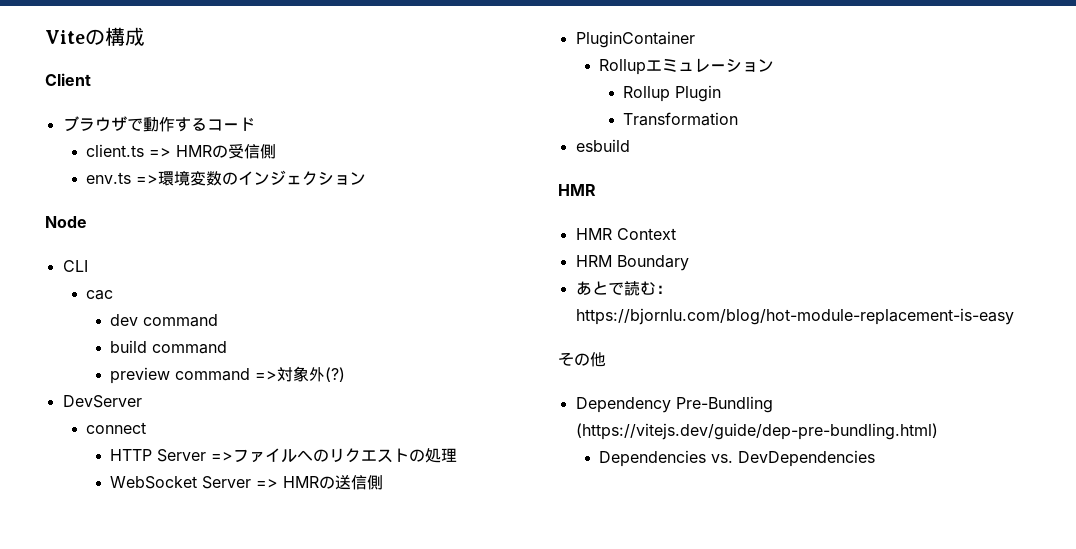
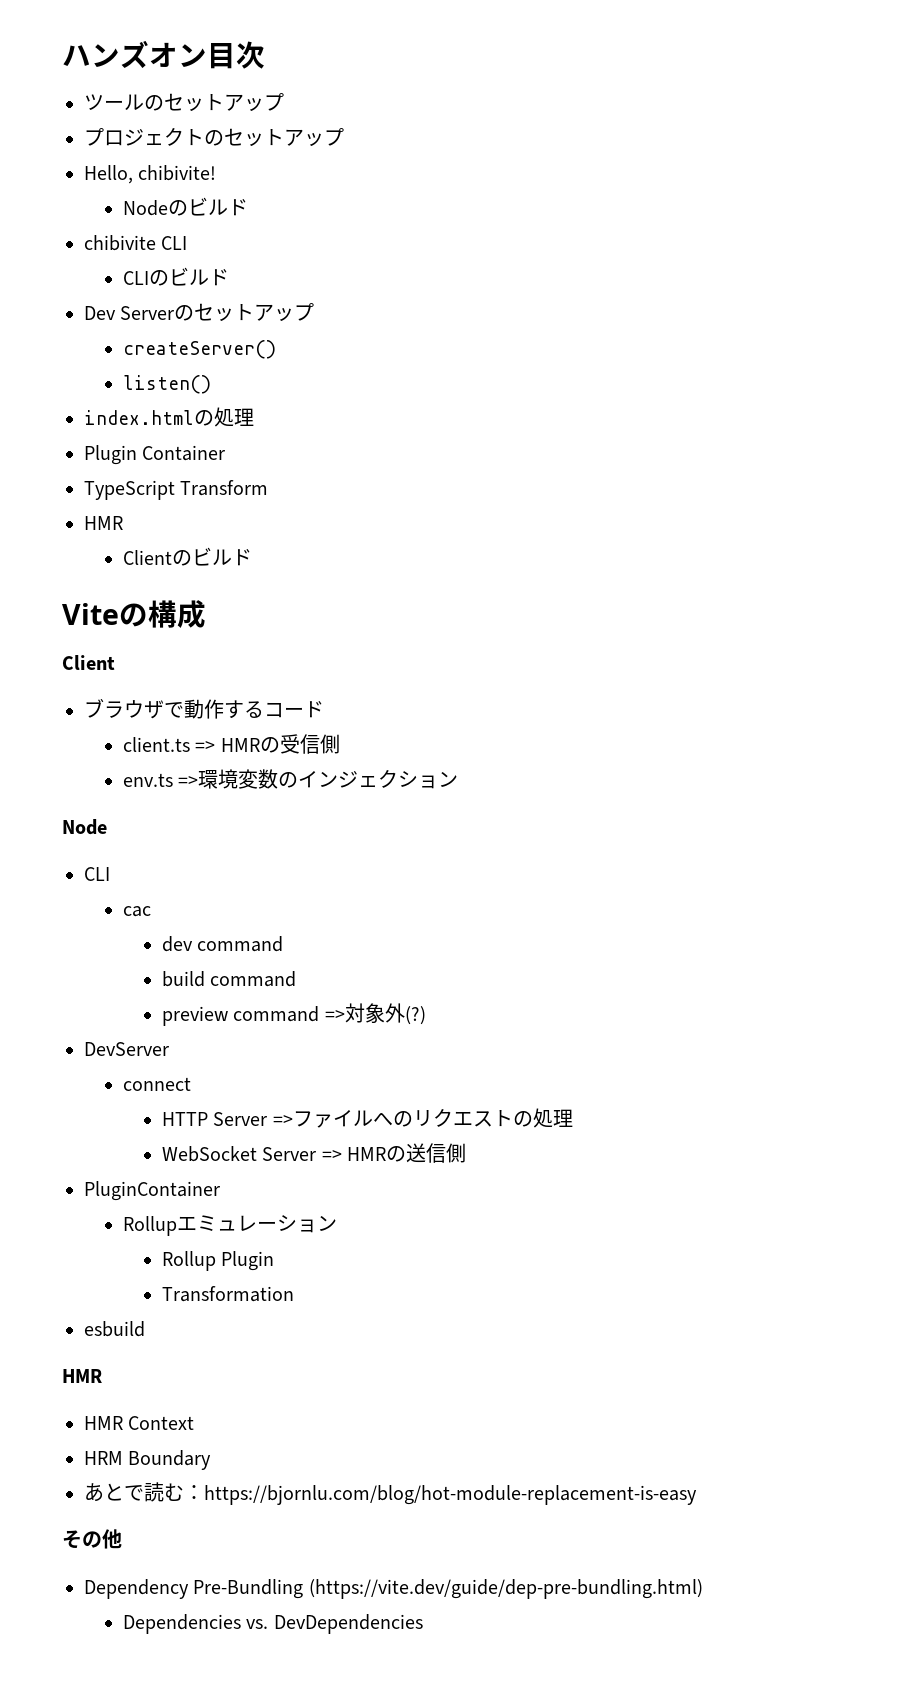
(45, 37) none -> [62,40,265,69] [84,93,284,112] [84,127,344,147] [84,165,217,184] [123,197,249,216] [84,235,188,251] [123,267,230,286] [84,303,315,322] [123,340,277,359] [123,375,212,394] [84,407,254,427] [84,445,226,465] [84,480,269,500] [84,516,123,530] [123,547,253,566] ハンズオン目次 // ツールのセットアップ // プロジェクトのセットアップ // Hello, chibivite! // Nodeのビルド // chibivite CLI // CLIのビルド // Dev Serverのセットアップ // createServer() // listen() // index.htmlの処理 // Plugin Container // TypeScript Transform // HMR // Clientのビルド //
[575,423,938,440] (https://vitejs.dev/guide/dep-pre-bundling.html) -> [308,1579,703,1599] (https://vite.dev/guide/dep-pre-bundling.html)

